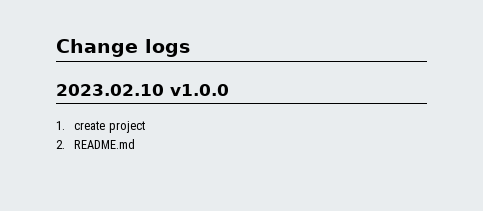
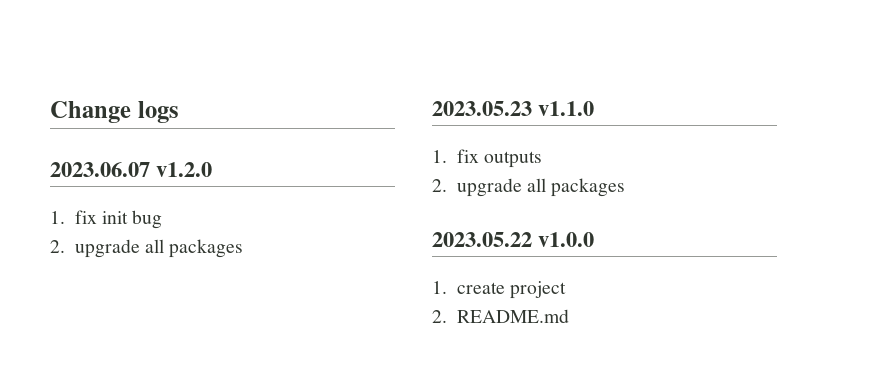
[56,84,164,96] 2023.02.10 -> [50,162,213,177] [50,210,163,229] [50,239,244,258] [432,101,595,116] [432,149,543,168] [432,178,626,197] [432,232,532,247] 2023.06.07 v1.2.0 // 1. fix init bug // 2. upgrade all packages // 2023.05.23 v1.1.0 // 1. fix outputs // 2. upgrade all packages // 2023.05.22

